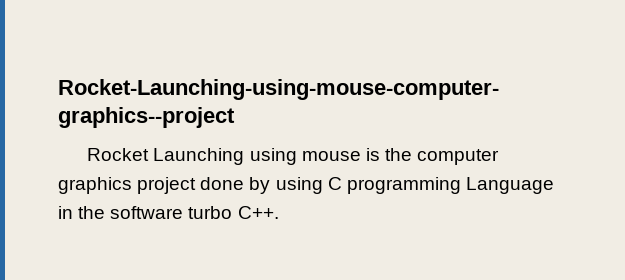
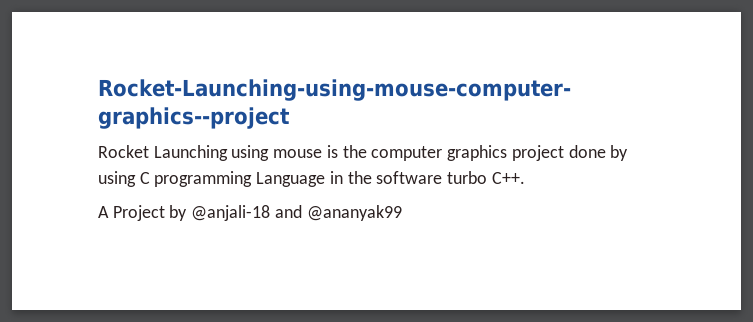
(279, 212) none -> [98,205,402,221] // A Project by @anjali-18 and @ananyak99

